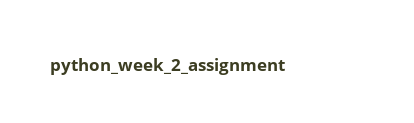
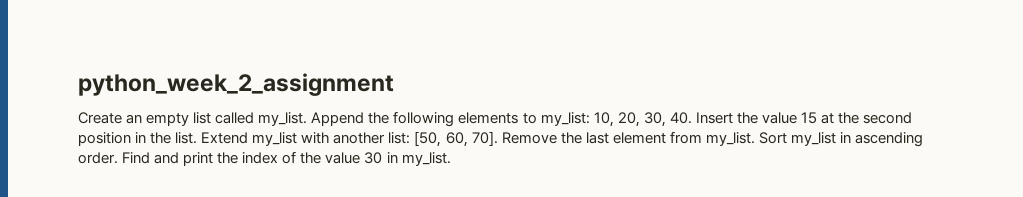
(285, 66) none -> [78,111,913,127] [78,131,924,147] [78,151,451,166] // Create an empty list called my_list. Append the following elements to my_list: 10, 20, 30, 40. Insert the value 15 at the second position in the list. Extend my_list with another list: [50, 60, 70]. Remove the last element from my_list. Sort my_list in ascending order. Find and print the index of the value 30 in my_list.

